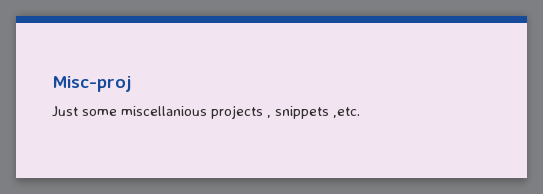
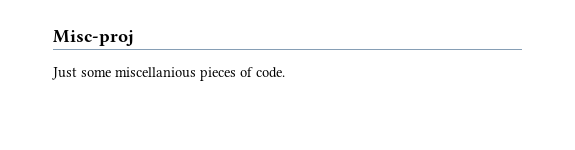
[211,105,360,119] projects , snippets ,etc. -> [200,67,285,81] pieces of code.

